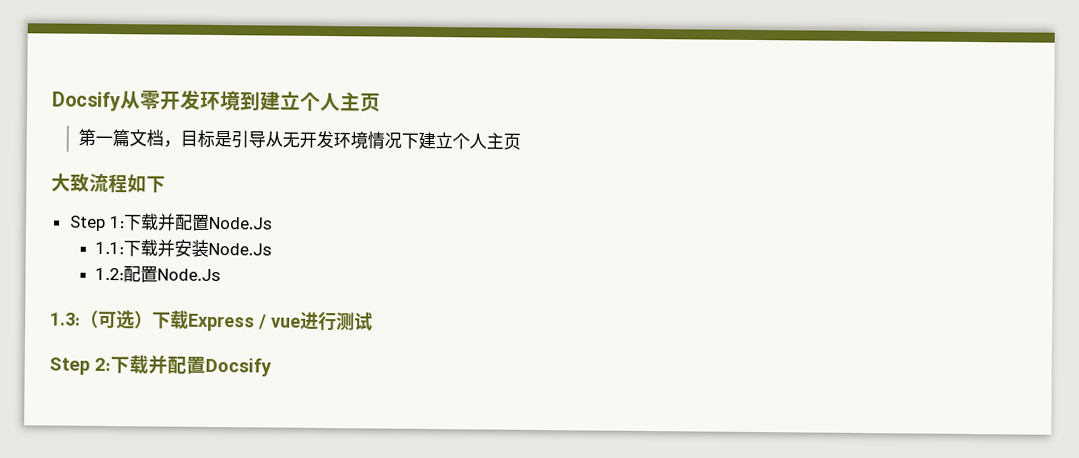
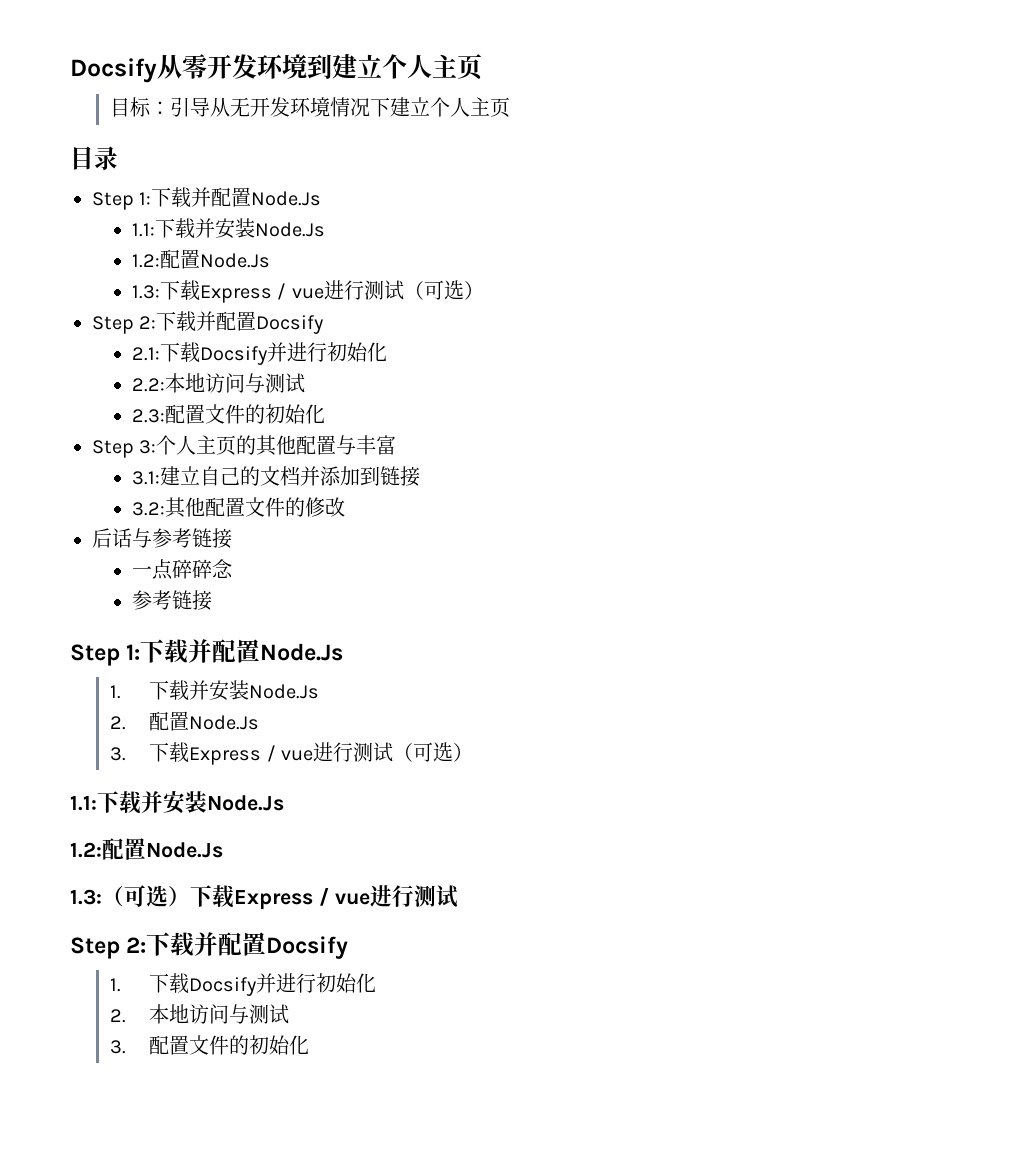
[77,128,232,148] 第一篇文档，目标是 -> [109,97,170,117] 目标：
[51,173,166,194] 大致流程如下 -> [70,146,118,170] 目录
(222, 275) none -> [131,280,484,303] [92,311,324,334] [131,342,387,365] [131,373,305,393] [131,404,325,424] [92,435,397,458] [131,466,420,487] [131,497,345,518] [92,528,232,549] [131,559,233,580] [131,590,212,611] [70,639,344,666] [109,680,320,701] [109,711,260,731] [109,742,474,765] [70,791,284,814] [70,838,223,860] // 1.3:下载Express / vue进行测试（可选） // Step 2:下载并配置Docsify // 2.1:下载Docsify并进行初始化 // 2.2:本地访问与测试 // 2.3:配置文件的初始化 // Step 3:个人主页的其他配置与丰富 // 3.1:建立自己的文档并添加到链接 // 3.2:其他配置文件的修改 // 后话与参考链接 // 一点碎碎念 // 参考链接 // Step 1:下载并配置Node.Js // 1.下载并安装Node.Js // 2.配置Node.Js // 3.下载Express / vue进行测试（可选） // 1.1:下载并安装Node.Js // 1.2:配置Node.Js
(272, 367) none -> [109,973,377,996] [109,1004,290,1024] [109,1035,310,1055] // 1.下载Docsify并进行初始化 // 2.本地访问与测试 // 3.配置文件的初始化

